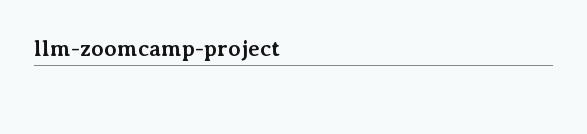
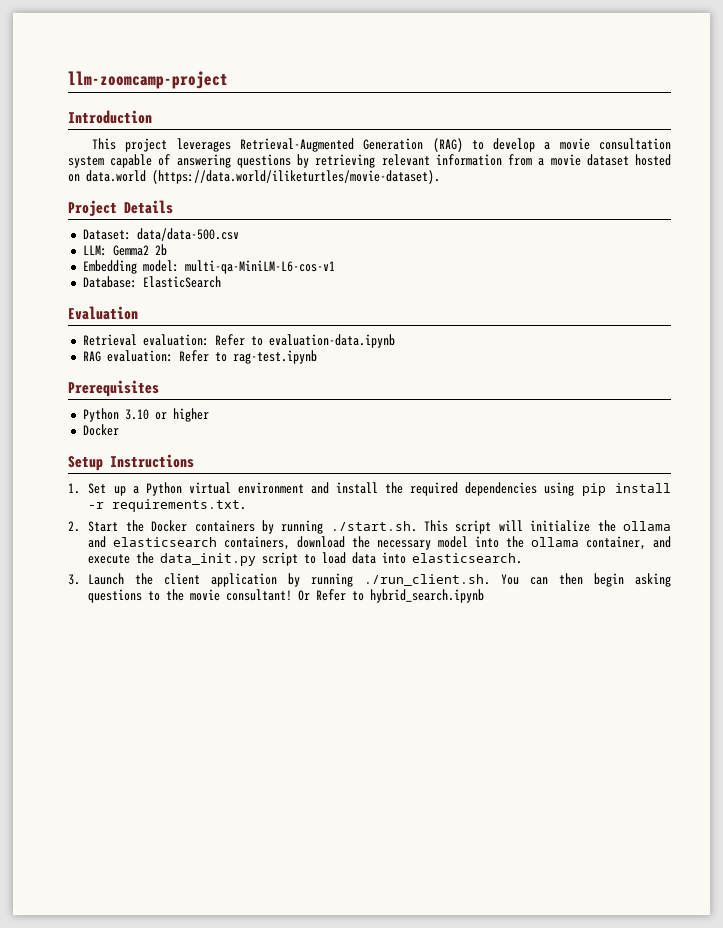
(280, 50) none -> [68,110,152,124] [92,138,671,152] [68,154,671,168] [68,170,440,184] [68,200,173,216] [82,228,239,241] [82,244,167,256] [82,260,335,274] [82,276,221,288] [68,306,138,320] [82,334,395,348] [82,350,317,364] [68,380,159,397] [82,408,209,422] [82,424,119,436] [68,454,194,471] [68,482,671,496] [88,499,247,512] [68,520,672,534] [88,536,671,550] [88,552,523,566] [68,573,671,587] [88,589,485,603] // Introduction // This project leverages Retrieval-Augmented Generation (RAG) to develop a movie consultation system capable of answering questions by retrieving relevant information from a movie dataset hosted on data.world (https://data.world/iliketurtles/movie-dataset). // Project Details // Dataset: data/data-500.csv // LLM: Gemma2 2b // Embedding model: multi-qa-MiniLM-L6-cos-v1 // Database: ElasticSearch // Evaluation // Retrieval evaluation: Refer to evaluation-data.ipynb // RAG evaluation: Refer to rag-test.ipynb // Prerequisites // Python 3.10 or higher // Docker // Setup Instructions // 1. Set up a Python virtual environment and install the required dependencies using pip install -r requirements.txt. // 2. Start the Docker containers by running ./start.sh. This script will initialize the ollama and elasticsearch containers, download the necessary model into the ollama container, and execute the data_init.py script to load data into elasticsearch. // 3. Launch the client application by running ./run_client.sh. You can then begin asking questions to the movie consultant! Or Refer to hybrid_search.ipynb

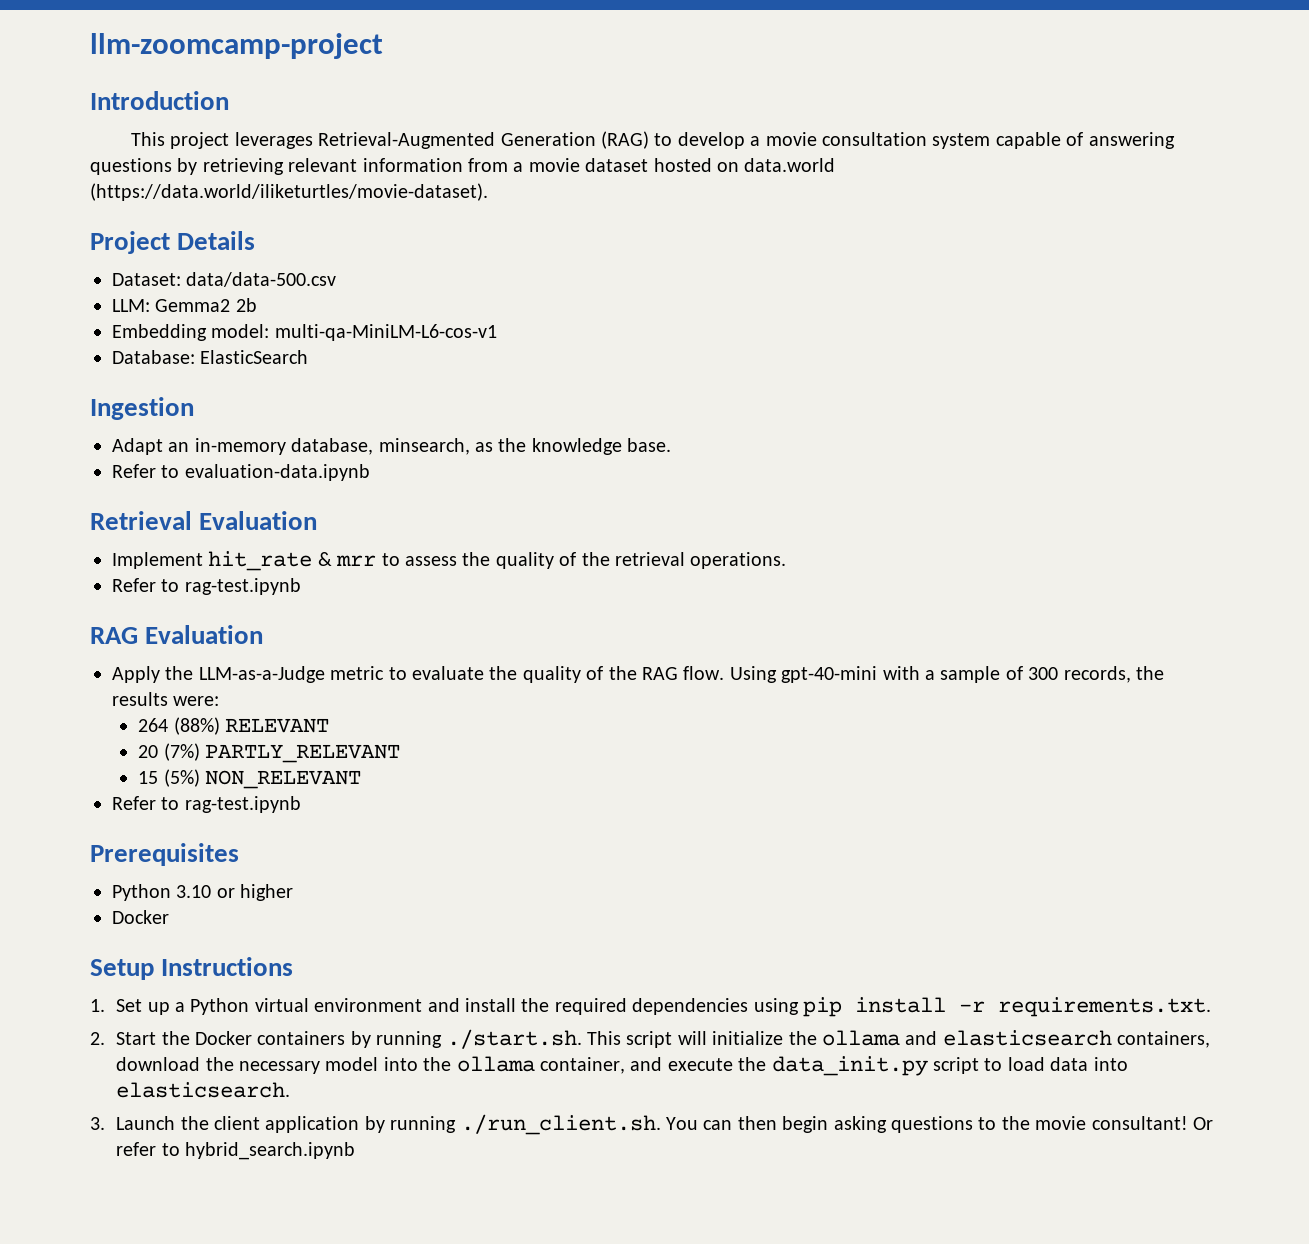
[68,306,138,320] [82,334,395,348] [82,350,173,362] Evaluation // Retrieval evaluation: Refer to evaluation-data.ipynb // RAG evaluation: -> [90,397,194,420] [112,438,672,455] [112,464,370,481] [90,511,318,530] [112,551,787,571] [112,578,301,595] [90,625,264,644] [112,666,1164,683] [112,692,220,706] [138,717,330,735] [138,743,401,763] [138,769,362,789] Ingestion // Adapt an in-memory database, minsearch, as the knowledge base. // Refer to evaluation-data.ipynb // Retrieval Evaluation // Implement hit_rate & mrr to assess the quality of the retrieval operations. // Refer to rag-test.ipynb // RAG Evaluation // Apply the LLM-as-a-Judge metric to evaluate the quality of the RAG flow. Using gpt-40-mini with a sample of 300 records, the results were: // 264 (88%) RELEVANT // 20 (7%) PARTLY_RELEVANT // 15 (5%) NON_RELEVANT //
[316,589,347,601] Refer -> [116,1142,157,1156] refer

